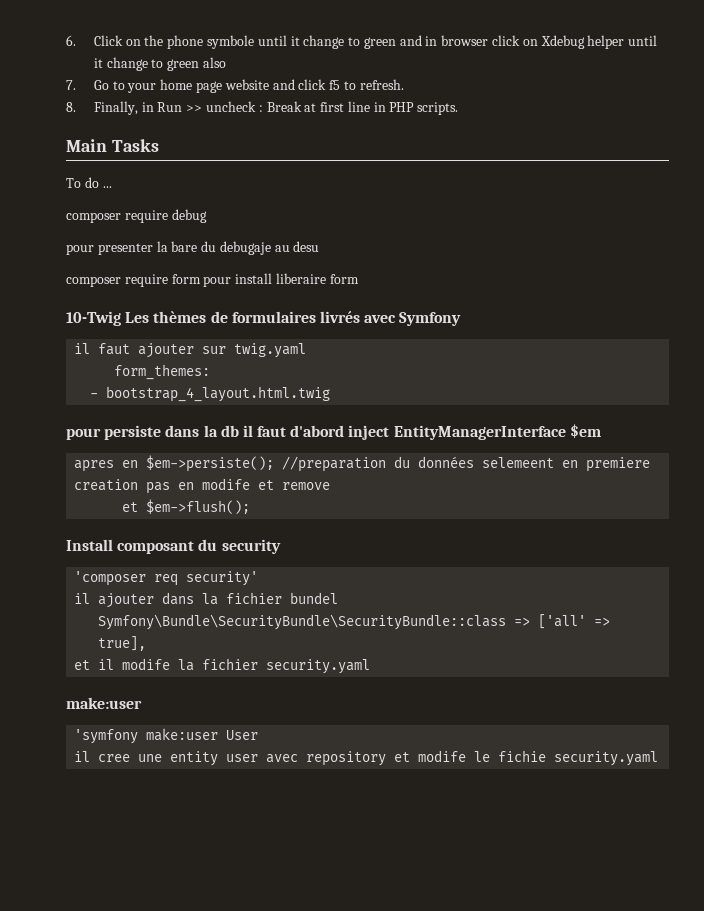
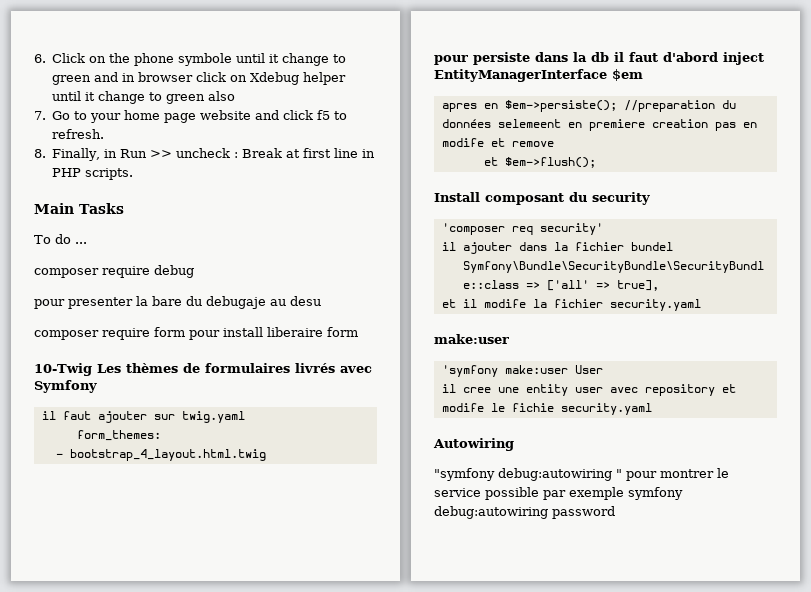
(659, 758) none -> [433,438,514,451] [434,468,729,481] [434,487,683,500] [434,506,615,519] // Autowiring // "symfony debug:autowiring " pour montrer le service possible par exemple symfony debug:autowiring password

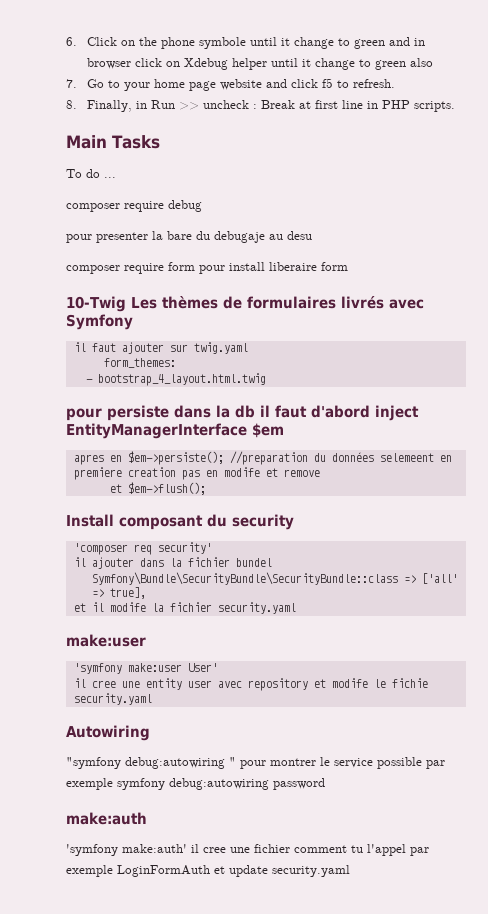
[574,365,603,374] User -> [187,663,218,672] User'
(615, 512) none -> [66,812,147,825] [66,844,429,856] [66,865,350,877] // make:auth // 'symfony make:auth' il cree une fichier comment tu l'appel par exemple LoginFormAuth et update security.yaml

